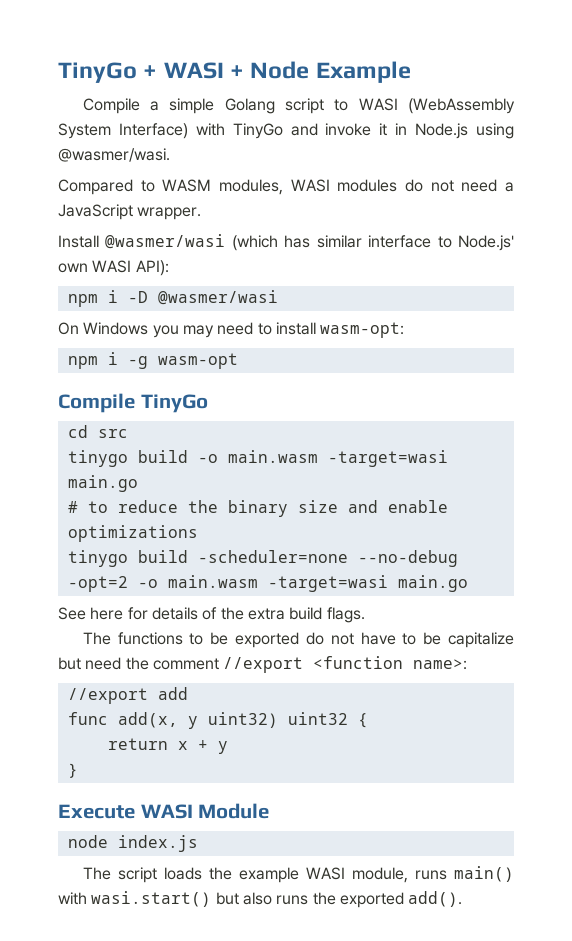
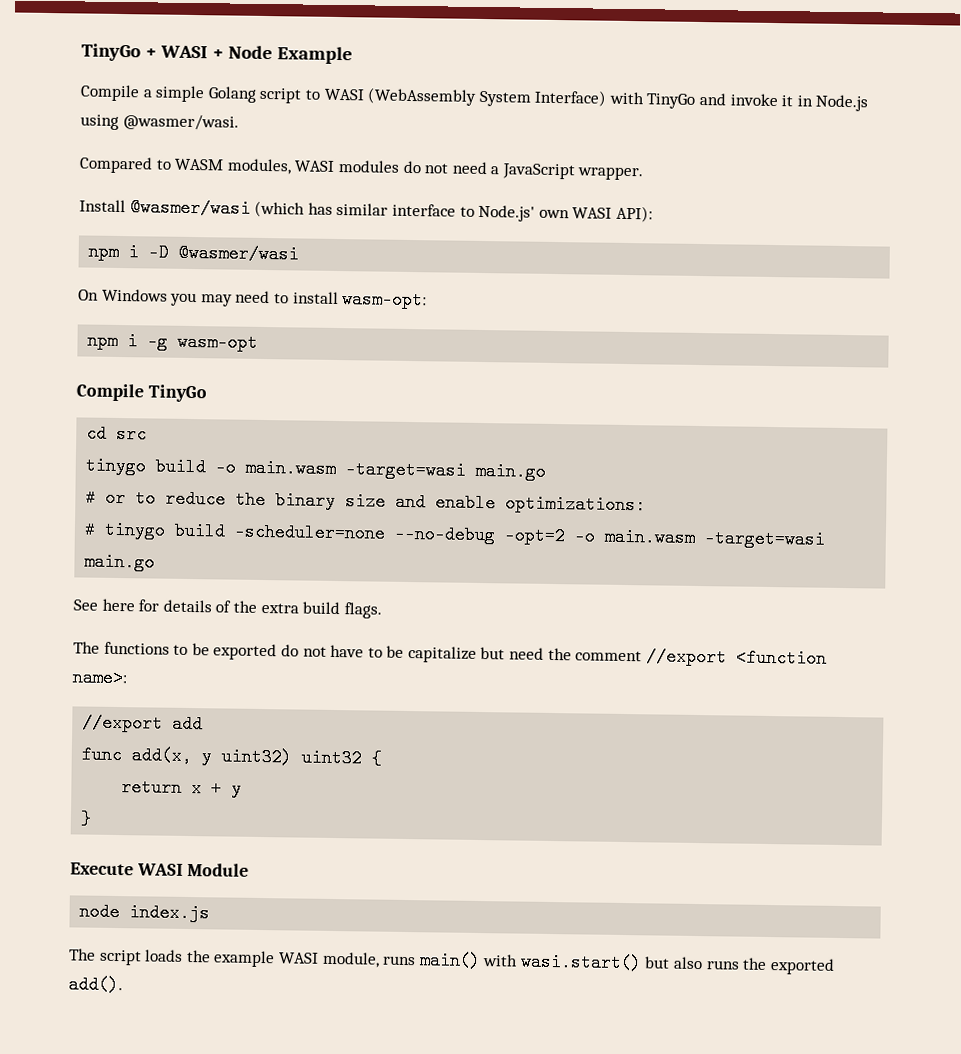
(78, 507) none -> [105,488,127,508] or
[67,525,198,542] optimizations // -> [505,494,647,515] [84,520,97,539] optimizations: // #

